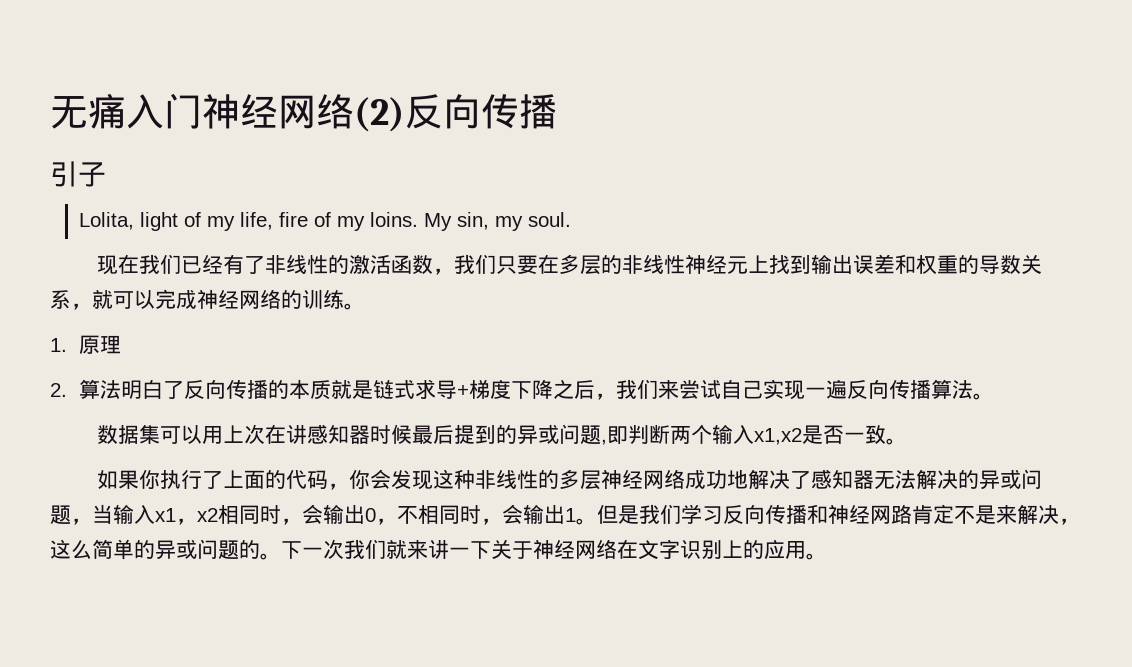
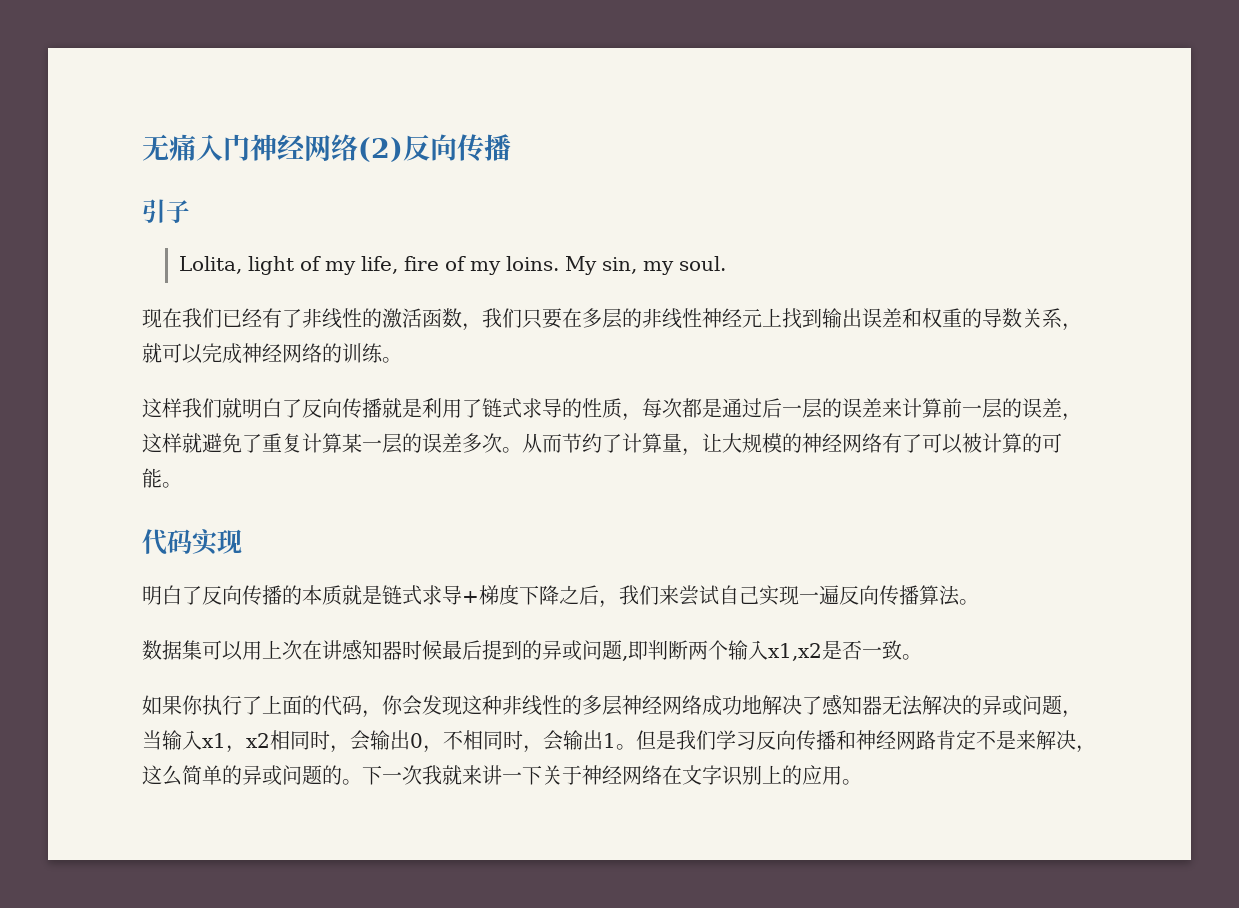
[50,335,122,354] [50,379,122,399] 1.原理 // 2.算法 -> [142,398,1082,421] [142,433,1062,456] [142,468,182,488] [142,529,242,555] 这样我们就明白了反向传播就是利用了链式求导的性质，每次都是通过后一层的误差来计算前一层的误差，这样就避免了重复计算某一层的误差多次。从而节约了计算量，让大规模的神经网络有了可以被计算的可能。 // 代码实现 //
[365,539,386,559] 们 -> (442, 775) none

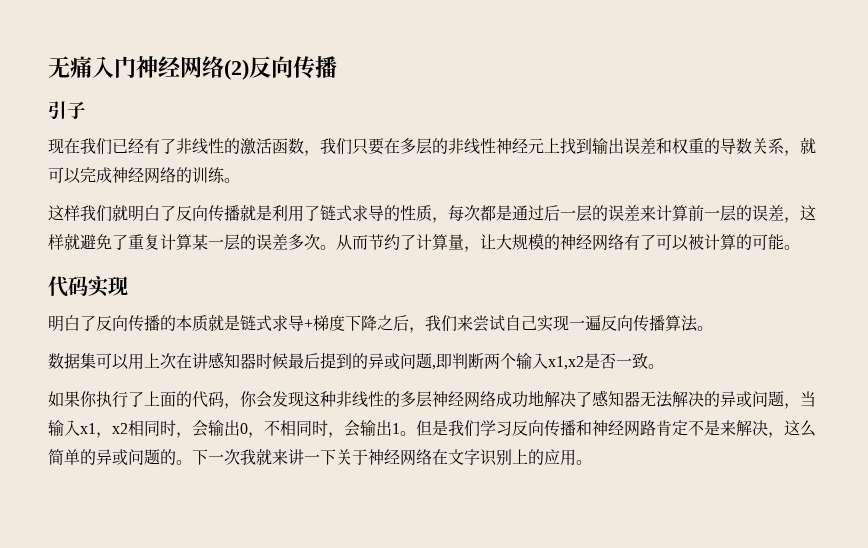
[178,256,726,275] // Lolita, light of my life, fire of my loins. My sin, my soul. -> (86, 110) none

